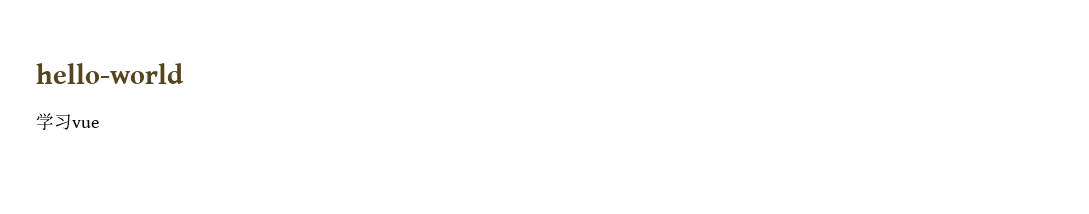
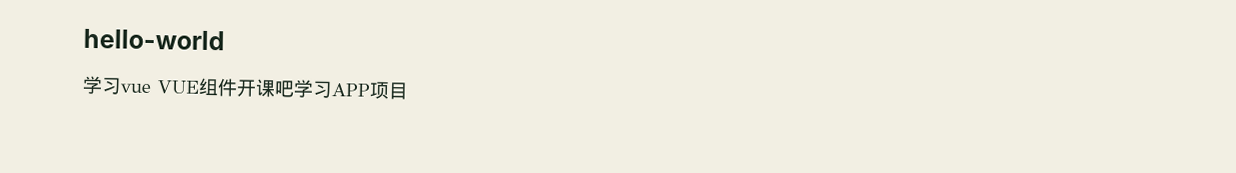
(99, 124) none -> [157,77,409,100] VUE组件开课吧学习APP项目

